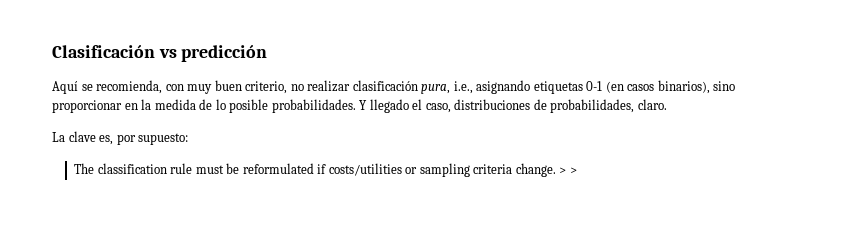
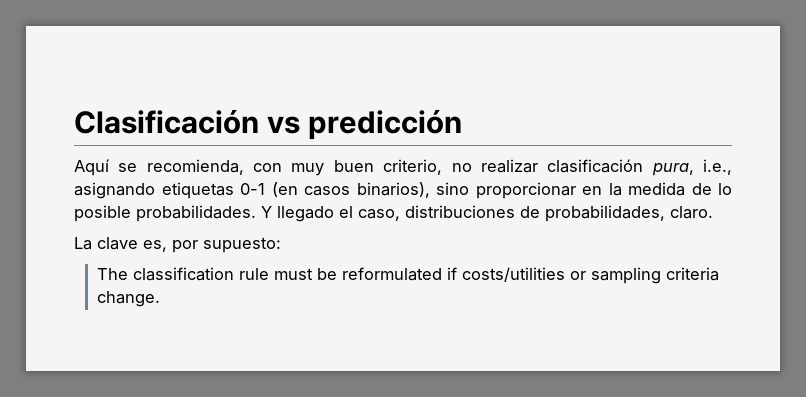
[559,167,577,174] > > -> (160, 299) none

